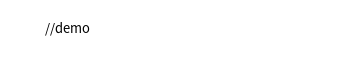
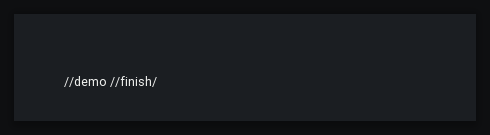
(90, 29) none -> [110,76,158,87] //finish/

